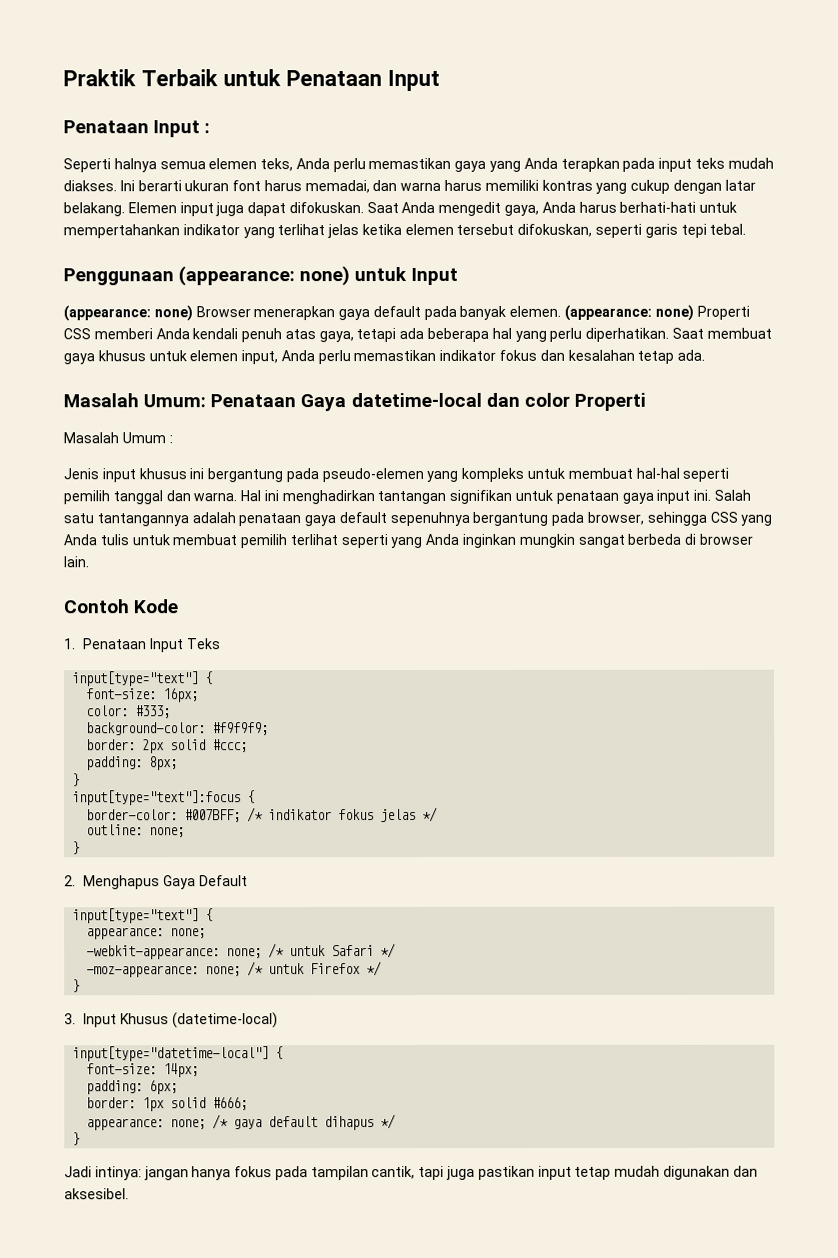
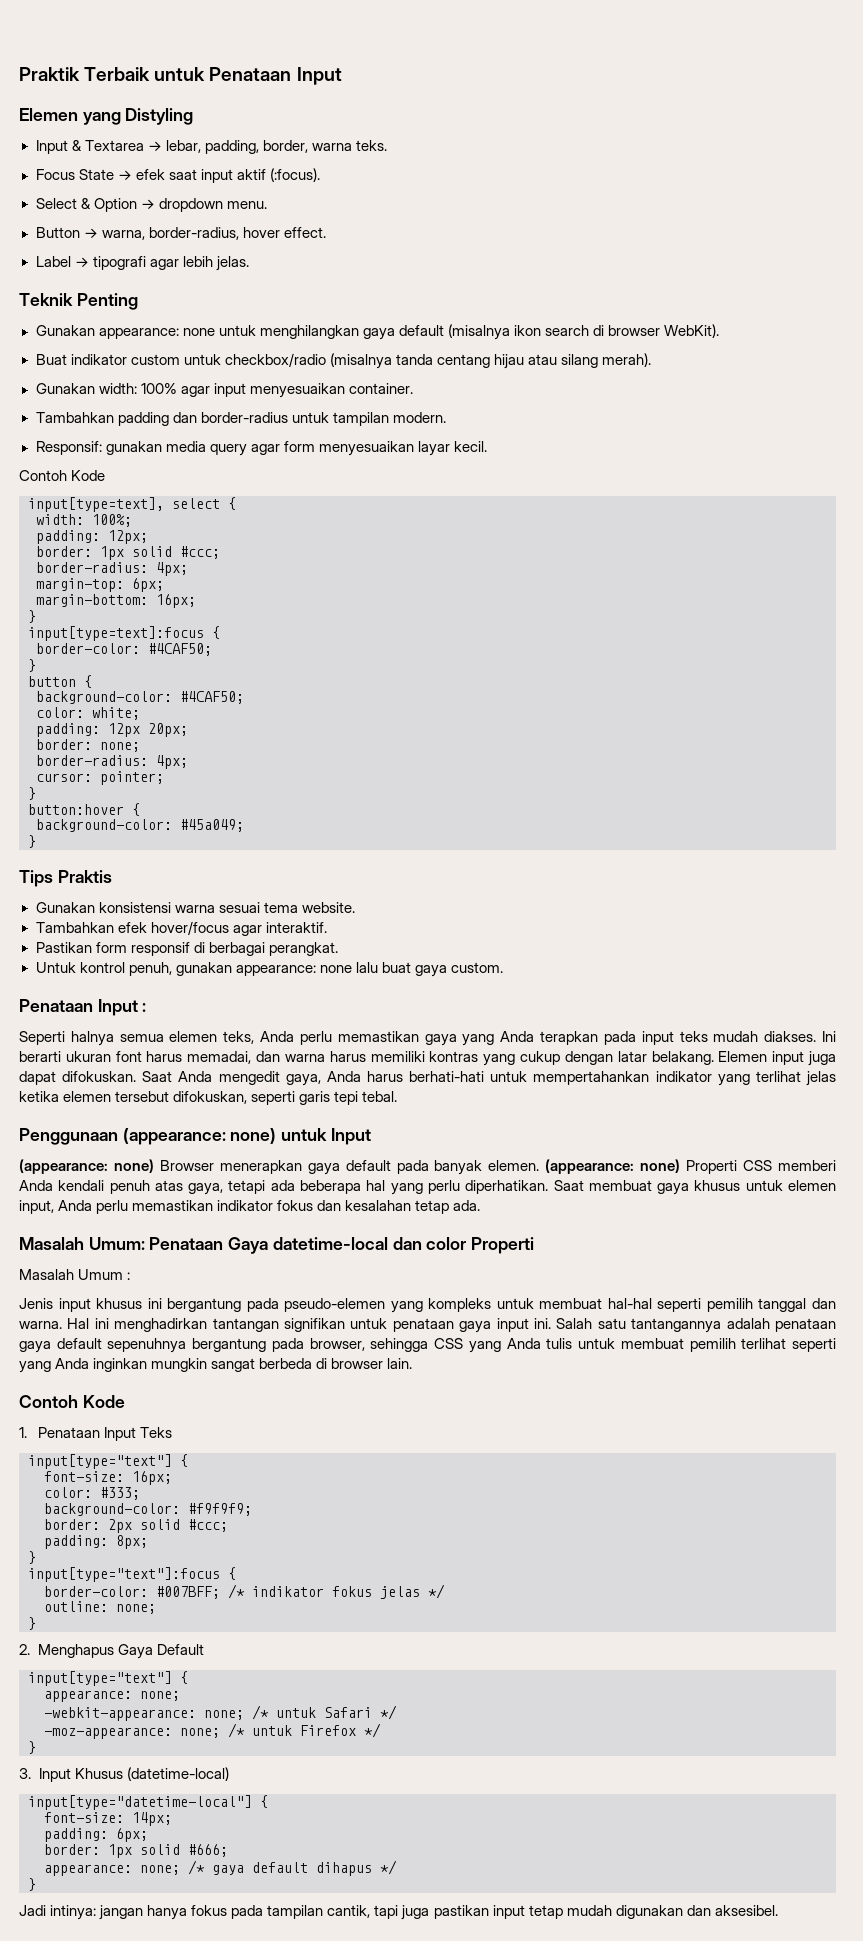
(440, 80) none -> [19,108,194,125] [35,140,387,154] [35,168,320,183] [35,198,267,212] [35,227,326,240] [35,256,249,271] [19,293,138,310] [35,324,720,340] [35,353,652,369] [35,383,413,398] [35,412,446,426] [35,441,487,456] [19,470,106,481] [28,497,236,512] [36,514,132,527] [36,530,148,544] [36,546,220,560] [36,562,188,576] [36,578,164,592] [36,594,196,608] [28,610,36,623] [28,626,220,641] [36,643,212,656] [28,659,36,672] [28,675,92,688] [36,691,244,704] [36,707,140,720] [36,723,188,737] [36,739,140,752] [36,755,188,769] [36,771,164,785] [28,787,36,800] [28,803,140,816] [36,819,244,832] [28,835,36,848] [19,870,112,887] [35,902,355,913] [35,921,327,936] [35,942,338,956] [35,962,503,977] // Elemen yang Distyling // Input & Textarea → lebar, padding, border, warna teks. // Focus State → efek saat input aktif (:focus). // Select & Option → dropdown menu. // Button → warna, border-radius, hover effect. // Label → tipografi agar lebih jelas. // Teknik Penting // Gunakan appearance: none untuk menghilangkan gaya default (misalnya ikon search di browser WebKit). // Buat indikator custom untuk checkbox/radio (misalnya tanda centang hijau atau silang merah). // Gunakan width: 100% agar input menyesuaikan container. // Tambahkan padding dan border-radius untuk tampilan modern. // Responsif: gunakan media query agar form menyesuaikan layar kecil. // Contoh Kode // input[type=text], select { // width: 100%; // padding: 12px; // border: 1px solid #ccc; // border-radius: 4px; // margin-top: 6px; // margin-bottom: 16px; // } // input[type=text]:focus { // border-color: #4CAF50; // } // button { // background-color: #4CAF50; // color: white; // padding: 12px 20px; // border: none; // border-radius: 4px; // cursor: pointer; // } // button:hover { // background-color: #45a049; // } // Tips Praktis // Gunakan konsistensi warna sesuai tema website. // Tambahkan efek hover/focus agar interaktif. // Pastikan form responsif di berbagai perangkat. // Untuk kontrol penuh, gunakan appearance: none lalu buat gaya custom.

